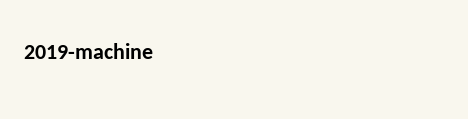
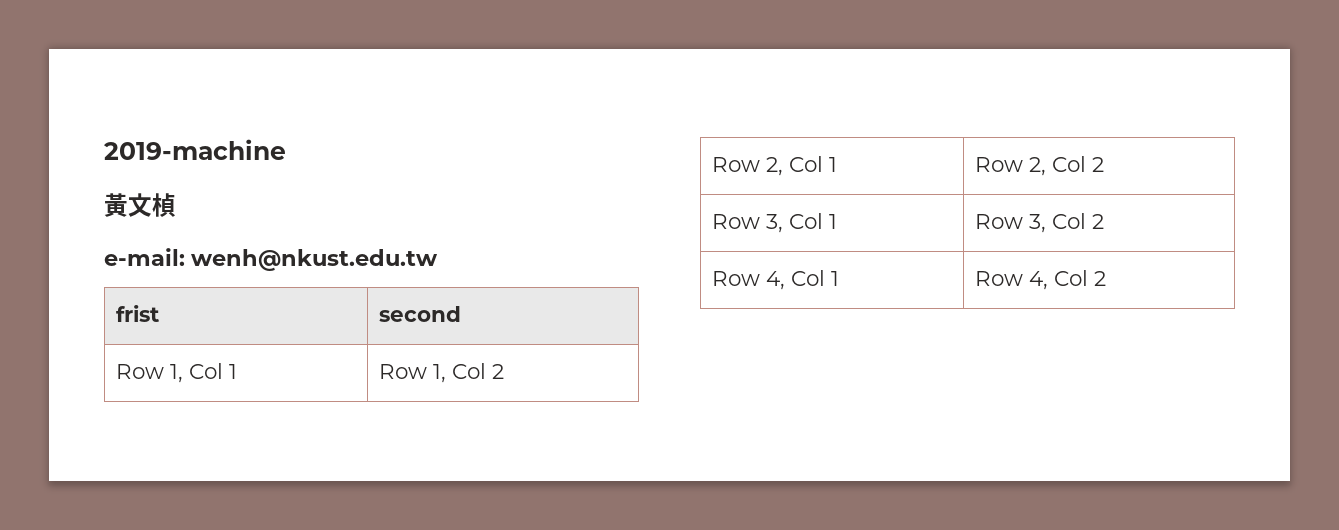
(153, 51) none -> [104,193,176,217] [104,248,439,271] [115,305,159,322] [378,306,461,322] [115,363,237,383] [378,363,504,383] [711,156,837,176] [974,156,1104,176] [711,213,837,233] [974,213,1104,233] [711,270,839,290] [974,270,1106,290] // 黃文楨 // e-mail: wenh@nkust.edu.tw // frist | second // Row 1, Col 1 | Row 1, Col 2 // Row 2, Col 1 | Row 2, Col 2 // Row 3, Col 1 | Row 3, Col 2 // Row 4, Col 1 | Row 4, Col 2

